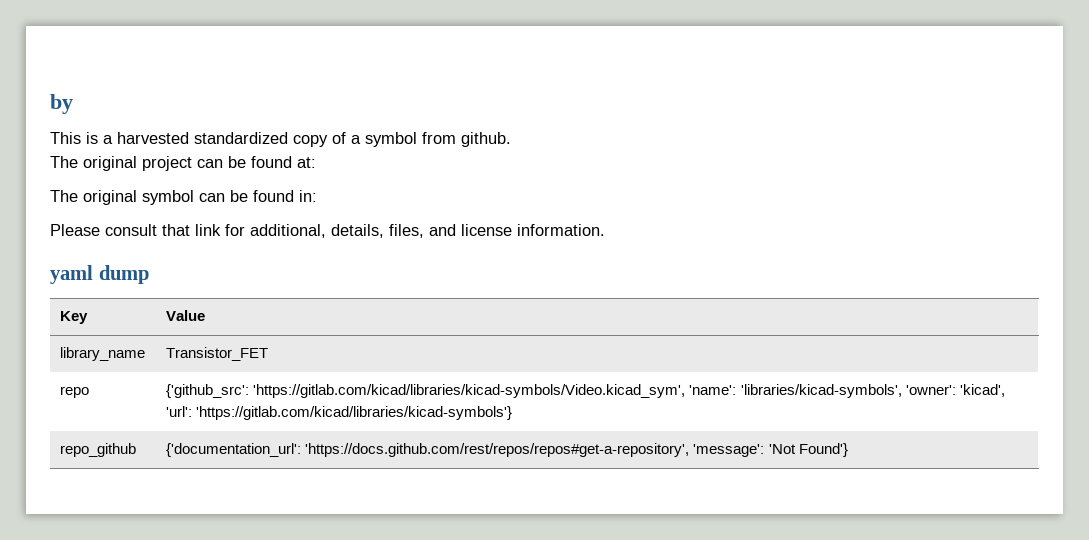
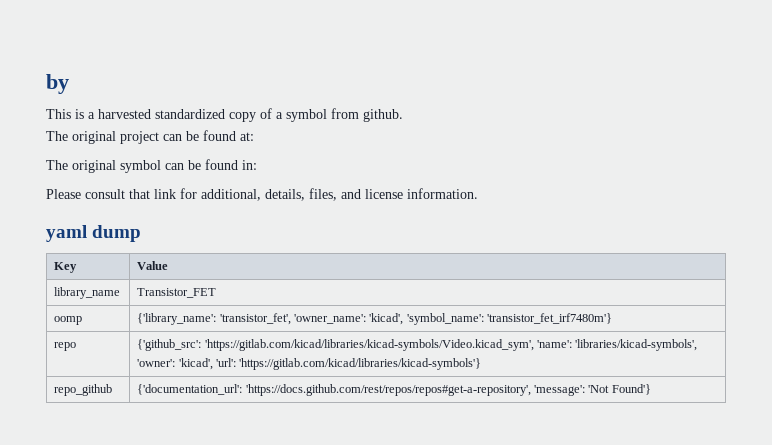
(269, 354) none -> [54,316,83,325] [137,313,613,325] // oomp | {'library_name': 'transistor_fet', 'owner_name': 'kicad', 'symbol_name': 'transistor_fet_irf7480m'}

